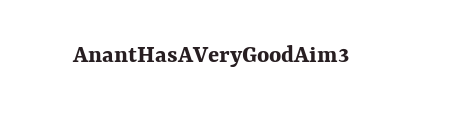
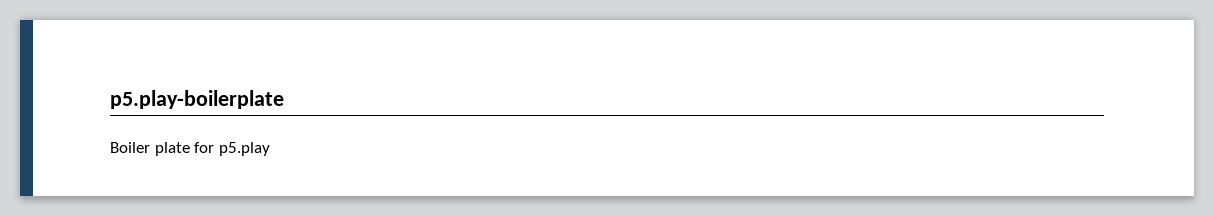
[72,45,349,67] AnantHasAVeryGoodAim3 -> [110,90,284,109] [110,142,270,156] p5.play-boilerplate // Boiler plate for p5.play

